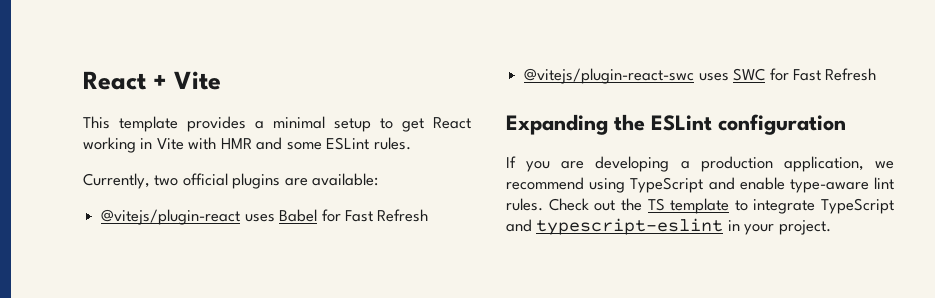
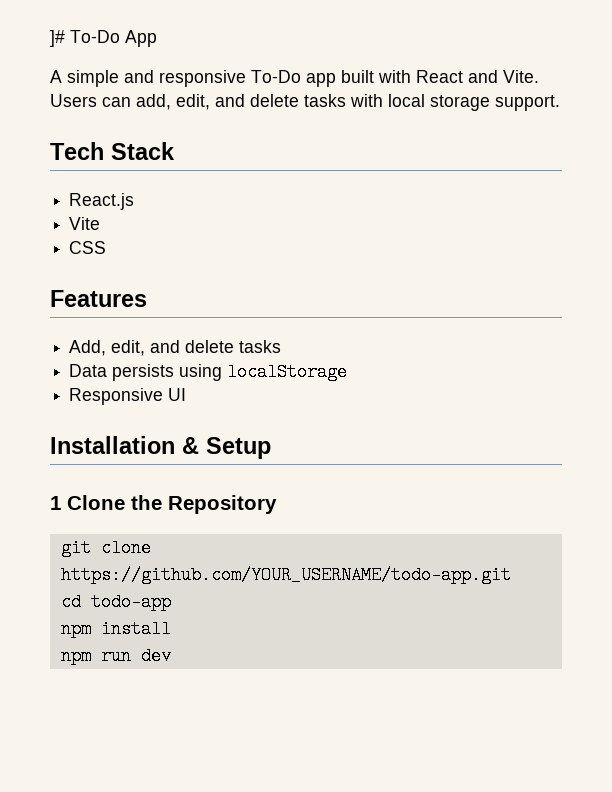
[83,71,222,90] [83,116,471,132] [83,137,411,153] [83,173,379,189] [101,209,429,225] [524,68,877,84] [506,114,846,135] [506,156,894,172] [506,177,894,193] [506,198,894,214] [506,218,831,235] React + Vite // This template provides a minimal setup to get React working in Vite with HMR and some ESLint rules. // Currently, two official plugins are available: // @vitejs/plugin-react uses Babel for Fast Refresh // @vitejs/plugin-react-swc uses SWC for Fast Refresh // Expanding the ESLint configuration // If you are developing a production application, we recommend using TypeScript and enable type-aware lint rules. Check out the TS template to integrate TypeScript and typescript-eslint in your project. -> [50,30,157,47] [50,70,539,87] [50,94,560,111] [50,142,175,160] [69,193,135,210] [69,217,101,230] [69,241,107,254] [50,290,147,307] [69,340,282,356] [69,363,348,381] [69,388,187,405] [50,436,271,459] [50,495,277,514] [60,539,151,557] [60,566,511,584] [60,593,171,611] [60,620,171,638] [60,647,171,665] ]# To-Do App // A simple and responsive To-Do app built with React and Vite. Users can add, edit, and delete tasks with local storage support. // Tech Stack // React.js // Vite // CSS // Features // Add, edit, and delete tasks // Data persists using localStorage // Responsive UI // Installation & Setup // 1 Clone the Repository // git clone https://github.com/YOUR_USERNAME/todo-app.git // cd todo-app // npm install // npm run dev

